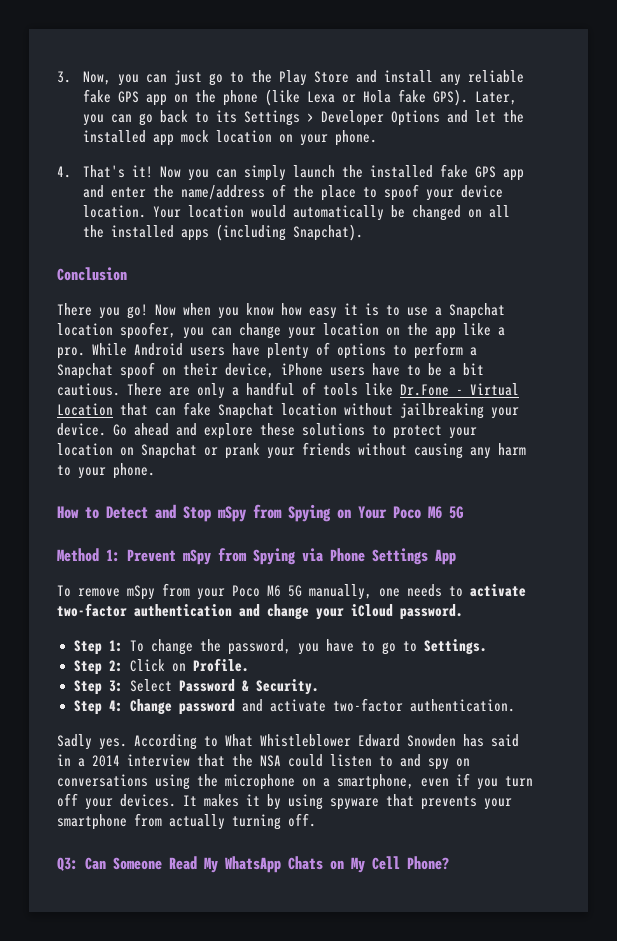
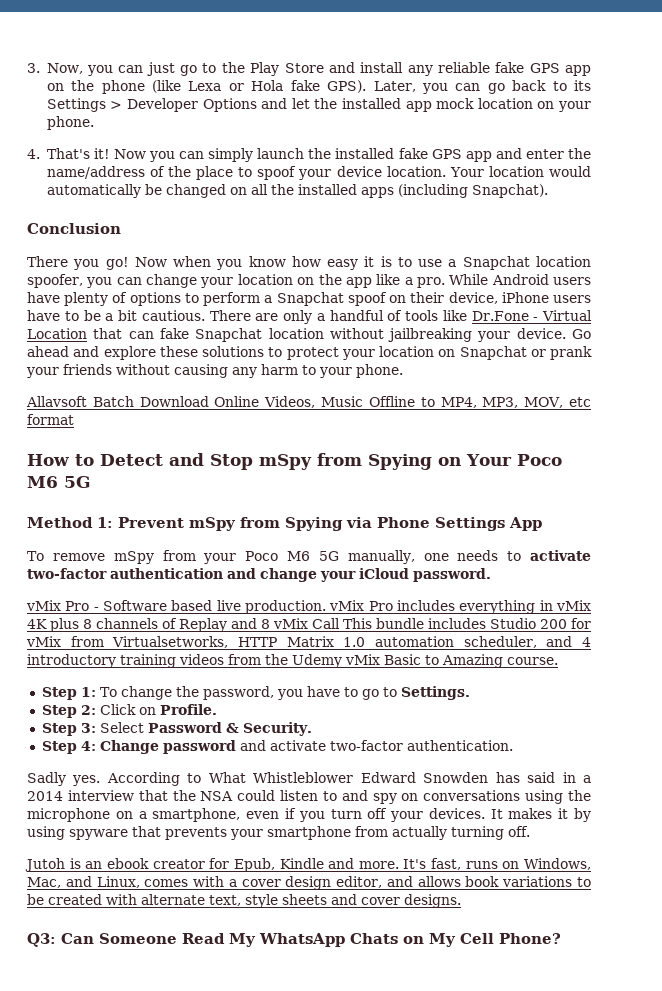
(155, 471) none -> [26,396,591,408] [27,414,74,425] // Allavsoft Batch Download Online Videos, Music Offline to MP4, MP3, MOV, etc format
(463, 612) none -> [26,600,591,614] [27,618,591,632] [26,636,591,648] [27,654,558,668] // vMix Pro - Software based live production. vMix Pro includes everything in vMix 4K plus 8 channels of Replay and 8 vMix Call This bundle includes Studio 200 for vMix from Virtualsetworks, HTTP Matrix 1.0 automation scheduler, and 4 introductory training videos from the Udemy vMix Basic to Amazing course.
(316, 820) none -> [25,858,592,872] [27,876,591,890] [27,894,461,908] // Jutoh is an ebook creator for Epub, Kindle and more. It's fast, runs on Windows, Mac, and Linux, comes with a cover design editor, and allows book variations to be created with alternate text, style sheets and cover designs.

